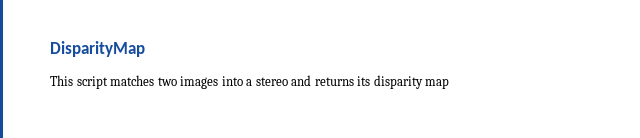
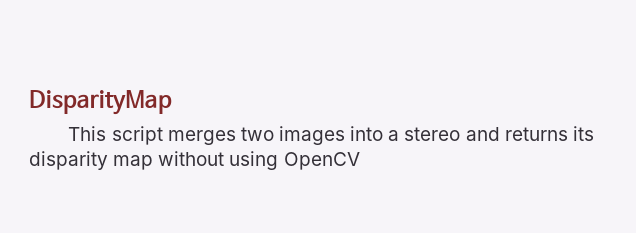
[110,75,155,86] matches -> [167,130,236,145] merges
(450, 83) none -> [158,151,360,170] without using OpenCV

